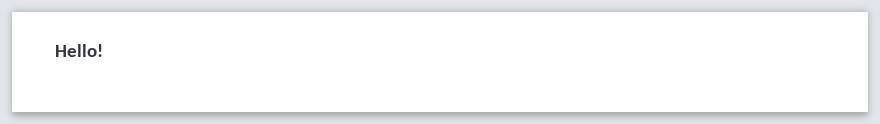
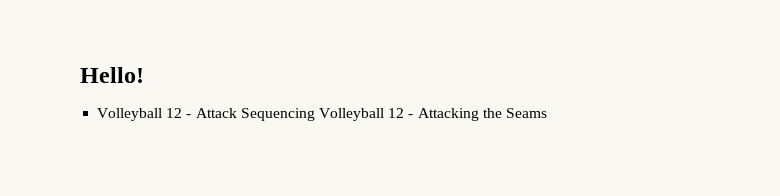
(103, 50) none -> [97,108,547,121] // Volleyball 12 - Attack Sequencing Volleyball 12 - Attacking the Seams

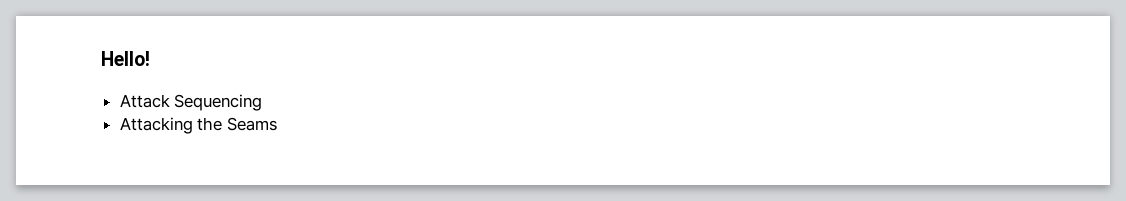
[97,108,192,121] Volleyball 12 - -> (150, 58) none
[318,108,414,121] Volleyball 12 - -> (263, 102) //

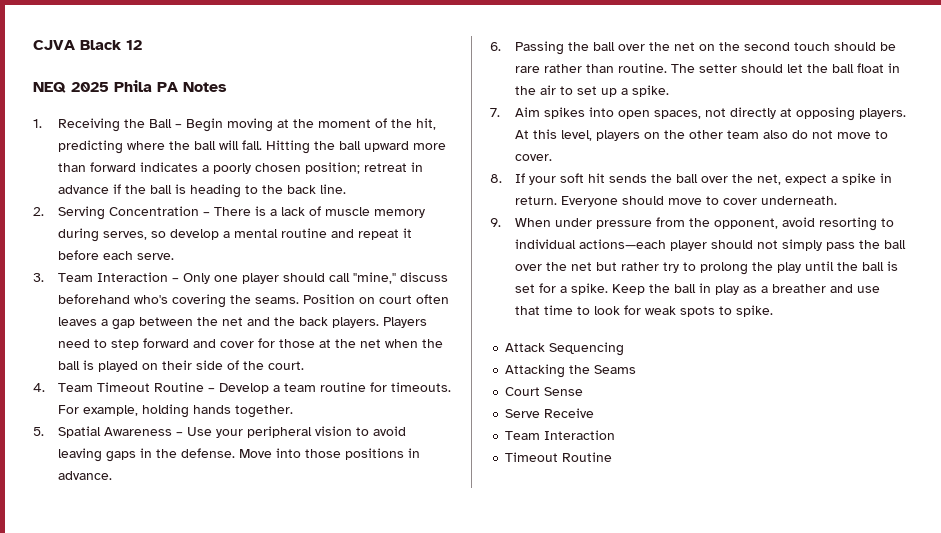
[101,51,150,66] Hello! -> [33,40,142,50] [33,80,227,93] [33,118,436,132] [57,140,446,154] [57,162,423,174] [57,184,346,198] [33,206,425,220] [57,228,412,242] [57,250,174,260] [33,272,448,284] [57,294,449,308] [57,317,427,330] [57,338,443,350] [57,360,304,372] [33,382,451,394] [57,404,293,418] [33,426,406,438] [57,448,420,462] [57,471,112,480] [490,41,896,55] [514,63,900,73] [514,85,669,97] [490,107,906,121] [514,129,888,141] [514,154,552,161] [490,173,892,185] [514,196,837,207] [490,217,894,231] [514,239,906,251] [514,261,898,275] [514,283,880,295] [514,305,773,317] CJVA Black 12 // NEQ 2025 Phila PA Notes // 1. Receiving the Ball – Begin moving at the moment of the hit, predicting where the ball will fall. Hitting the ball upward more than forward indicates a poorly chosen position; retreat in advance if the ball is heading to the back line. // 2. Serving Concentration – There is a lack of muscle memory during serves, so develop a mental routine and repeat it before each serve. // 3. Team Interaction – Only one player should call "mine," discuss beforehand who's covering the seams. Position on court often leaves a gap between the net and the back players. Players need to step forward and cover for those at the net when the ball is played on their side of the court. // 4. Team Timeout Routine – Develop a team routine for timeouts. For example, holding hands together. // 5. Spatial Awareness – Use your peripheral vision to avoid leaving gaps in the defense. Move into those positions in advance. // 6. Passing the ball over the net on the second touch should be rare rather than routine. The setter should let the ball float in the air to set up a spike. // 7. Aim spikes into open spaces, not directly at opposing players. At this level, players on the other team also do not move to cover. // 8. If your soft hit sends the ball over the net, expect a spike in return. Everyone should move to cover underneath. // 9. When under pressure from the opponent, avoid resorting to individual actions—each player should not simply pass the ball over the net but rather try to prolong the play until the ball is set for a spike. Keep the ball in play as a breather and use that time to look for weak spots to spike.
(277, 124) none -> [505,387,584,396] [505,408,595,418] [505,430,616,440] [505,452,613,462] // Court Sense // Serve Receive // Team Interaction // Timeout Routine

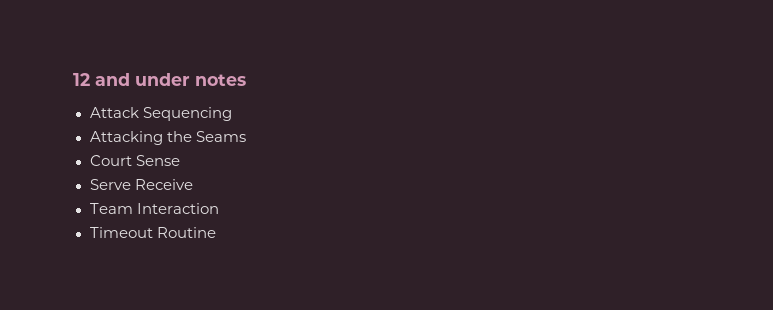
[33,40,122,50] CJVA Black -> (73, 79) none
[33,80,227,93] [33,118,436,132] [57,140,446,154] [57,162,423,174] [57,184,346,198] [33,206,425,220] [57,228,412,242] [57,250,174,260] [33,272,448,284] [57,294,449,308] [57,317,427,330] [57,338,443,350] [57,360,304,372] [33,382,451,394] [57,404,293,418] [33,426,406,438] [57,448,420,462] [57,471,112,480] [490,41,896,55] [514,63,900,73] [514,85,669,97] [490,107,906,121] [514,129,888,141] [514,154,552,161] [490,173,892,185] [514,196,837,207] [490,217,894,231] [514,239,906,251] [514,261,898,275] [514,283,880,295] [514,305,773,317] // NEQ 2025 Phila PA Notes // 1. Receiving the Ball – Begin moving at the moment of the hit, predicting where the ball will fall. Hitting the ball upward more than forward indicates a poorly chosen position; retreat in advance if the ball is heading to the back line. // 2. Serving Concentration – There is a lack of muscle memory during serves, so develop a mental routine and repeat it before each serve. // 3. Team Interaction – Only one player should call "mine," discuss beforehand who's covering the seams. Position on court often leaves a gap between the net and the back players. Players need to step forward and cover for those at the net when the ball is played on their side of the court. // 4. Team Timeout Routine – Develop a team routine for timeouts. For example, holding hands together. // 5. Spatial Awareness – Use your peripheral vision to avoid leaving gaps in the defense. Move into those positions in advance. // 6. Passing the ball over the net on the second touch should be rare rather than routine. The setter should let the ball float in the air to set up a spike. // 7. Aim spikes into open spaces, not directly at opposing players. At this level, players on the other team also do not move to cover. // 8. If your soft hit sends the ball over the net, expect a spike in return. Everyone should move to cover underneath. // 9. When under pressure from the opponent, avoid resorting to individual actions—each player should not simply pass the ball over the net but rather try to prolong the play until the ball is set for a spike. Keep the ball in play as a breather and use that time to look for weak spots to spike. -> [95,73,246,86] and under notes

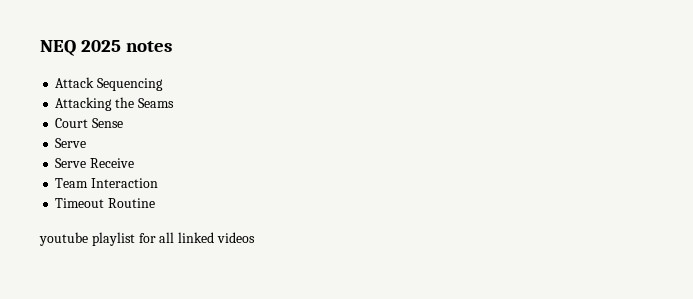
[73,73,190,86] 12 and under -> [40,40,122,56] NEQ 2025
(131, 184) none -> [55,158,87,168] // Serve
(216, 232) none -> [39,232,255,246] // youtube playlist for all linked videos

